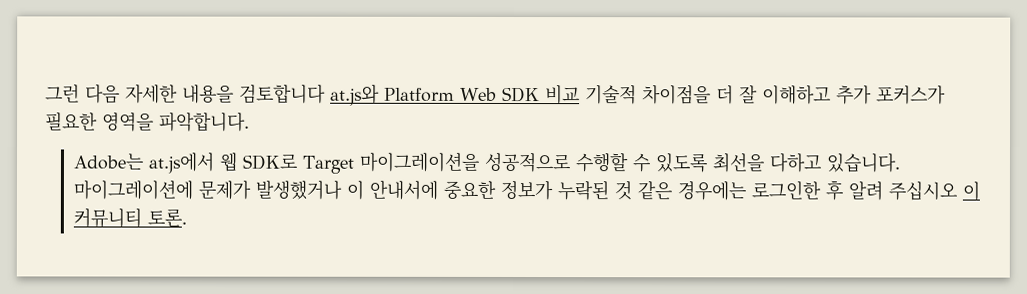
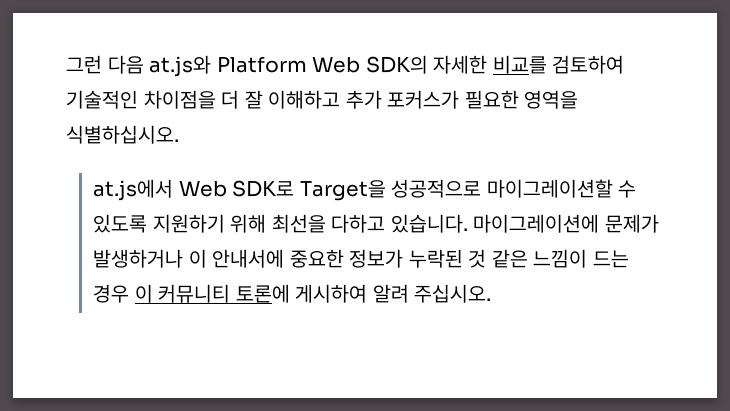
[125,83,637,106] 자세한 내용을 검토합니다 at.js와 Platform Web SDK 비교 기술적 -> [149,55,625,77] [66,90,138,109] at.js와 Platform Web SDK의 자세한 비교를 검토하여 기술적인
[159,111,250,132] [72,152,707,174] 파악합니다. // Adobe는 at.js에서 웹 SDK로 Target 마이그레이션을 성공적으로 수행할 수 있도록 -> [66,125,179,144] [92,179,637,201] [92,214,267,233] 식별하십시오. // at.js에서 Web SDK로 Target을 성공적으로 마이그레이션할 수 있도록 지원하기 위해
[254,180,342,200] 발생했거나 -> [92,249,183,268] 발생하거나
[676,180,980,201] [72,208,187,228] 경우에는 로그인한 후 알려 주십시오 이 커뮤니티 토론. -> [533,249,629,268] [92,284,492,303] 느낌이 드는 경우 이 커뮤니티 토론에 게시하여 알려 주십시오.

